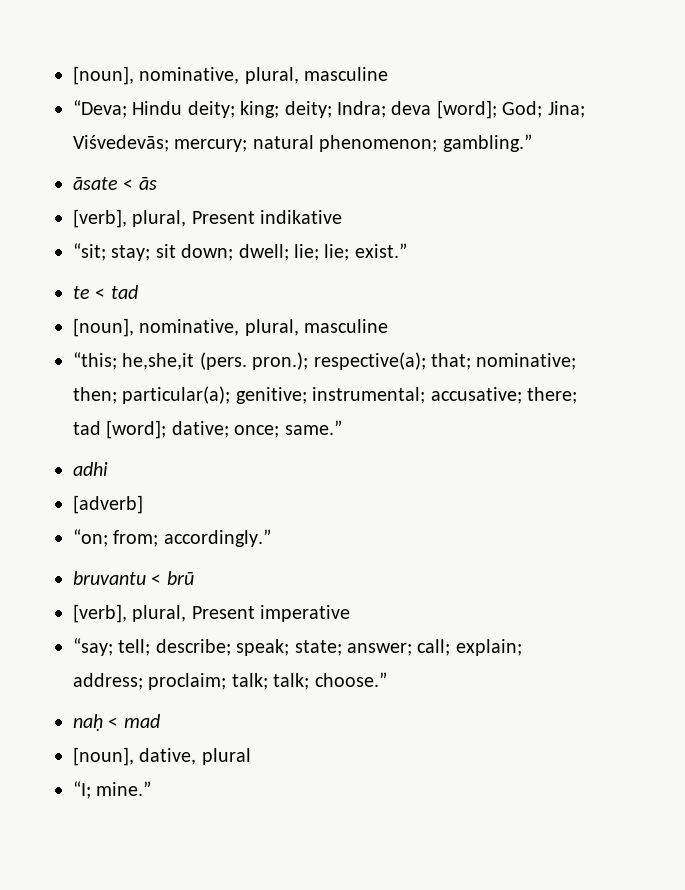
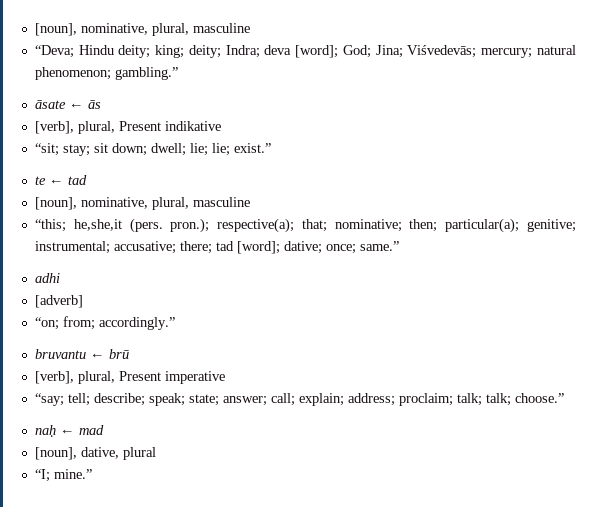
[123,179,134,190] < -> [68,103,84,109] ←
[95,288,106,299] < -> [48,179,64,185] ←
[151,574,162,585] < -> [89,353,105,359] ←
[108,717,119,728] < -> [59,429,75,435] ←

